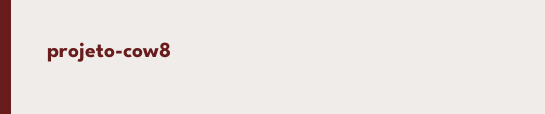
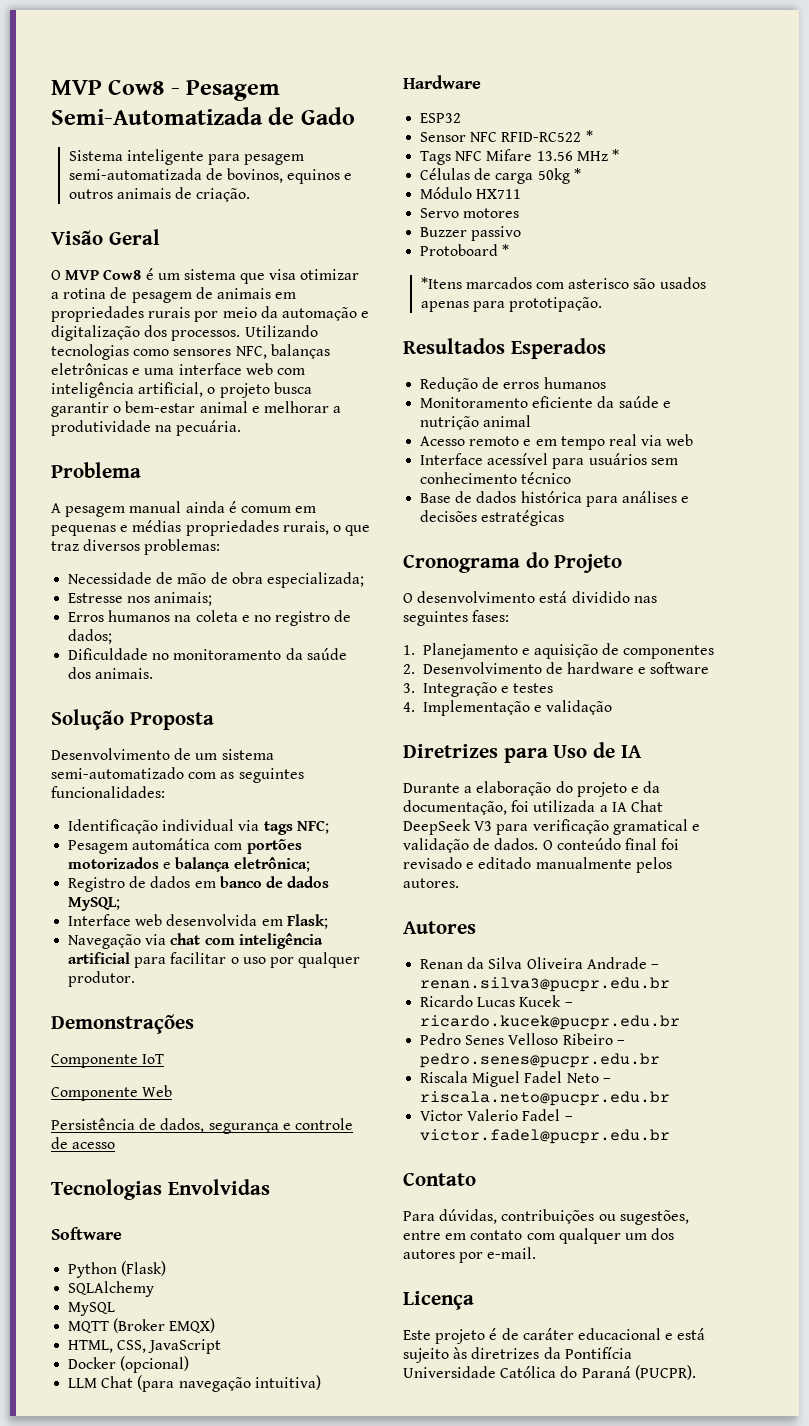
[47,42,171,62] projeto-cow8 -> [51,80,281,101] [51,107,355,125] [68,149,305,165] [68,168,353,184] [68,187,251,202] [51,229,160,245] [51,268,360,284] [51,287,297,303] [51,306,370,322] [51,325,318,341] [51,344,330,360] [51,363,305,375] [51,382,312,398] [51,401,342,417] [51,420,242,436] [51,462,141,478] [51,501,317,517] [51,520,371,536] [51,539,221,555] [68,572,364,588] [68,592,213,606] [68,610,352,626] [68,629,113,644] [68,648,347,660] [68,667,154,679] [51,709,214,730] [51,748,274,760] [51,767,304,783] [51,786,165,798] [68,819,329,835] [68,838,302,854] [68,857,310,872] [68,876,330,892] [68,897,121,911] [68,914,328,929] [68,933,323,949] [68,952,361,968] [68,971,136,987] [51,1014,194,1034] [51,1054,165,1068] [51,1085,173,1101] [51,1118,353,1134] [51,1137,116,1149] [51,1179,270,1200] [51,1227,122,1240] [68,1261,167,1278] [68,1281,155,1297] [68,1302,116,1316] [68,1318,216,1333] [68,1339,222,1354] [68,1356,190,1373] [68,1375,321,1392] [403,75,481,89] [420,113,462,123] [420,130,593,142] [420,149,619,165] [420,168,581,184] [420,187,522,199] [420,208,520,218] [420,226,522,241] [420,244,510,256] [420,277,706,289] [420,297,603,312] [403,338,606,359] [420,377,606,392] [420,396,671,408] [420,415,532,430] [420,434,694,450] [420,453,678,469] [420,472,572,484] [420,491,690,507] [420,510,565,526] [403,552,623,573] [403,591,657,603] [403,610,510,626] [403,643,715,659] [403,662,710,674] [403,682,554,697] [403,700,613,716] [403,742,642,763] [403,781,661,797] [403,800,663,815] [403,819,700,835] [403,838,680,853] [403,857,672,873] [403,878,459,888] [403,921,476,934] [420,957,659,969] [420,977,671,992] [420,995,573,1007] [420,1015,681,1030] [420,1033,625,1045] [420,1053,661,1068] [420,1071,611,1087] [420,1091,671,1106] [420,1109,573,1121] [420,1129,671,1144] [403,1173,476,1186] [403,1209,689,1225] [403,1228,675,1244] [403,1247,537,1263] [403,1291,474,1310] [403,1328,706,1344] [403,1347,632,1363] [403,1365,696,1380] MVP Cow8 - Pesagem Semi-Automatizada de Gado // Sistema inteligente para pesagem semi-automatizada de bovinos, equinos e outros animais de criação. // Visão Geral // O MVP Cow8 é um sistema que visa otimizar a rotina de pesagem de animais em propriedades rurais por meio da automação e digitalização dos processos. Utilizando tecnologias como sensores NFC, balanças eletrônicas e uma interface web com inteligência artificial, o projeto busca garantir o bem-estar animal e melhorar a produtividade na pecuária. // Problema // A pesagem manual ainda é comum em pequenas e médias propriedades rurais, o que traz diversos problemas: // Necessidade de mão de obra especializada; // Estresse nos animais; // Erros humanos na coleta e no registro de dados; // Dificuldade no monitoramento da saúde dos animais. // Solução Proposta // Desenvolvimento de um sistema semi-automatizado com as seguintes funcionalidades: // Identificação individual via tags NFC; // Pesagem automática com portões motorizados e balança eletrônica; // Registro de dados em banco de dados MySQL; // Interface web desenvolvida em Flask; // Navegação via chat com inteligência artificial para facilitar o uso por qualquer produtor. // Demonstrações // Componente IoT // Componente Web // Persistência de dados, segurança e controle de acesso // Tecnologias Envolvidas // Software // Python (Flask) // SQLAlchemy // MySQL // MQTT (Broker EMQX) // HTML, CSS, JavaScript // Docker (opcional) // LLM Chat (para navegação intuitiva) // Hardware // ESP32 // Sensor NFC RFID-RC522 * // Tags NFC Mifare 13.56 MHz * // Células de carga 50kg * // Módulo HX711 // Servo motores // Buzzer passivo // Protoboard * // *Itens marcados com asterisco são usados apenas para prototipação. // Resultados Esperados // Redução de erros humanos // Monitoramento eficiente da saúde e nutrição animal // Acesso remoto e em tempo real via web // Interface acessível para usuários sem conhecimento técnico // Base de dados histórica para análises e decisões estratégicas // Cronograma do Projeto // O desenvolvimento está dividido nas seguintes fases: // 1. Planejamento e aquisição de componentes // 2. Desenvolvimento de hardware e software // 3. Integração e testes // 4. Implementação e validação // Diretrizes para Uso de IA // Durante a elaboração do projeto e da documentação, foi utilizada a IA Chat DeepSeek V3 para verificação gramatical e validação de dados. O conteúdo final foi revisado e editado manualmente pelos autores. // Autores // Renan da Silva Oliveira Andrade – renan.silva3@pucpr.edu.br // Ricardo Lucas Kucek – ricardo.kucek@pucpr.edu.br // Pedro Senes Velloso Ribeiro – pedro.senes@pucpr.edu.br // Riscala Miguel Fadel Neto – riscala.neto@pucpr.edu.br // Victor Valerio Fadel – victor.fadel@pucpr.edu.br // Contato // Para dúvidas, contribuições ou sugestões, entre em contato com qualquer um dos autores por e-mail. // Licença // Este projeto é de caráter educacional e está sujeito às diretrizes da Pontifícia Universidade Católica do Paraná (PUCPR).

